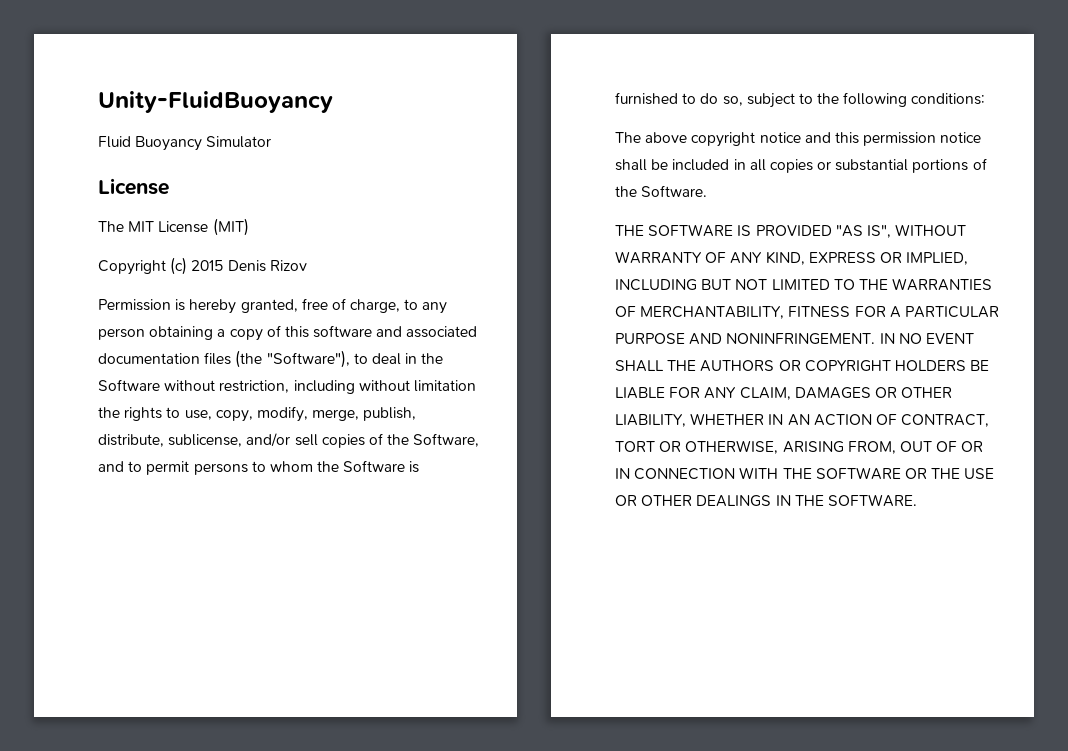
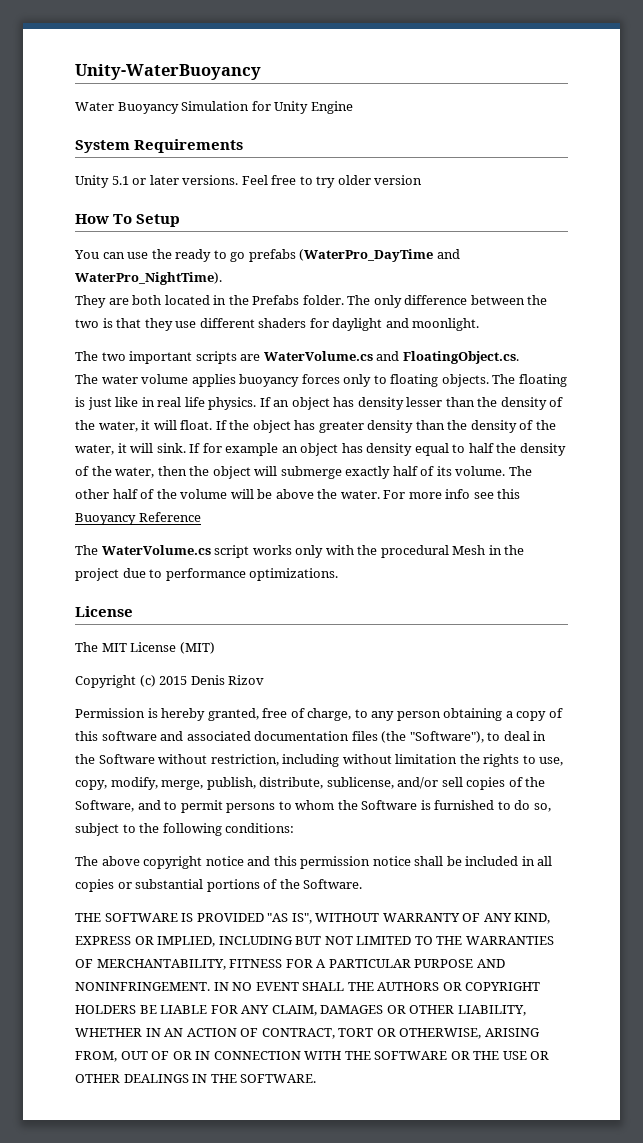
[98,91,333,113] [98,136,272,151] Unity-FluidBuoyancy // Fluid Buoyancy Simulator -> [75,64,261,80] [75,101,353,114] [75,139,244,153] [75,175,423,188] [75,214,181,227] [74,249,460,262] [75,272,222,285] [75,295,548,308] [75,318,480,331] [75,351,519,364] [75,374,567,387] [75,397,564,410] [75,420,556,433] [75,443,566,456] [75,466,532,479] [75,489,521,499] [75,512,201,525] [75,545,525,558] [75,568,339,581] Unity-WaterBuoyancy // Water Buoyancy Simulation for Unity Engine // System Requirements // Unity 5.1 or later versions. Feel free to try older version // How To Setup // You can use the ready to go prefabs (WaterPro_DayTime and WaterPro_NightTime). // They are both located in the Prefabs folder. The only difference between the two is that they use different shaders for daylight and moonlight. // The two important scripts are WaterVolume.cs and FloatingObject.cs. // The water volume applies buoyancy forces only to floating objects. The floating is just like in real life physics. If an object has density lesser than the density of the water, it will float. If the object has greater density than the density of the water, it will sink. If for example an object has density equal to half the density of the water, then the object will submerge exactly half of its volume. The other half of the volume will be above the water. For more info see this Buoyancy Reference // The WaterVolume.cs script works only with the procedural Mesh in the project due to performance optimizations.

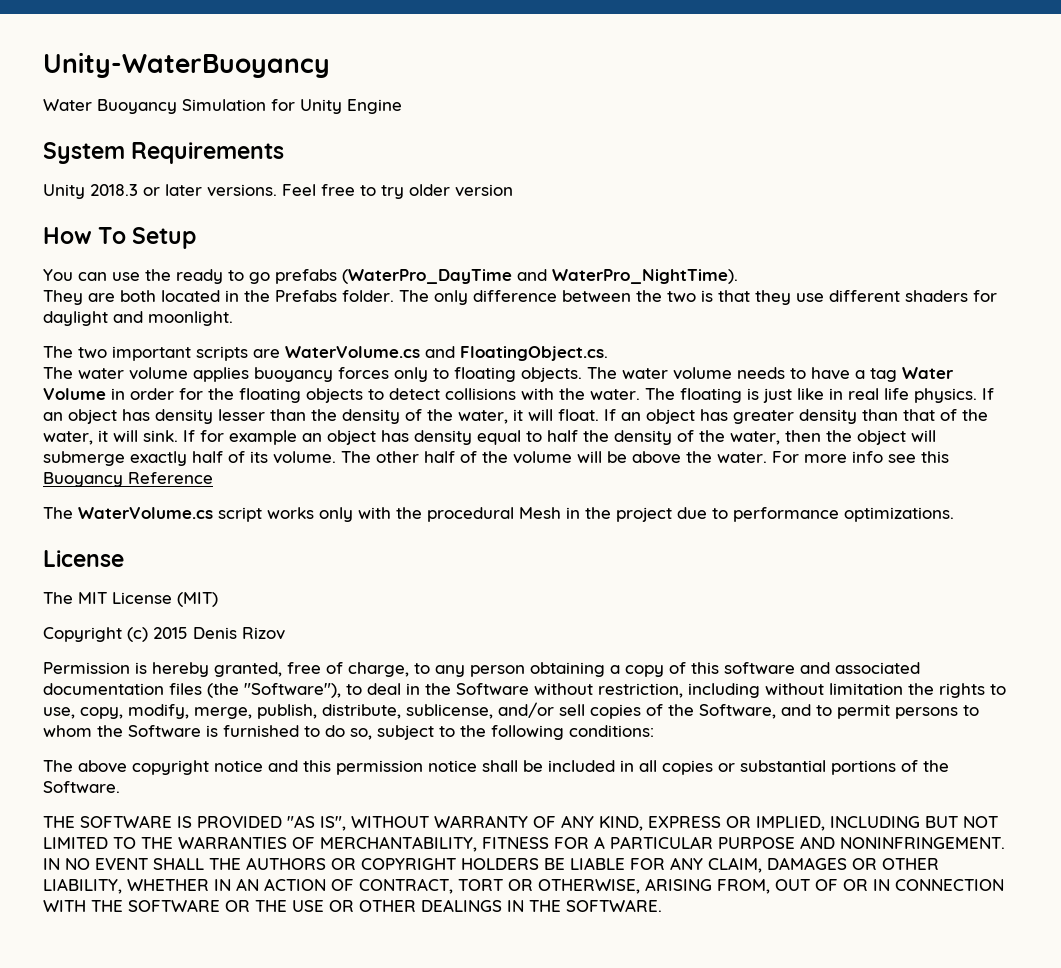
[111,176,129,185] 5.1 -> [90,184,138,196] 2018.3
(516, 379) none -> [622,367,954,382] [43,388,675,403] water volume needs to have a tag Water Volume in order for the floating objects to detect collisions with the water. The
[229,420,250,430] the -> [621,412,641,421] an
[447,420,517,433] the density -> [903,409,935,421] that

